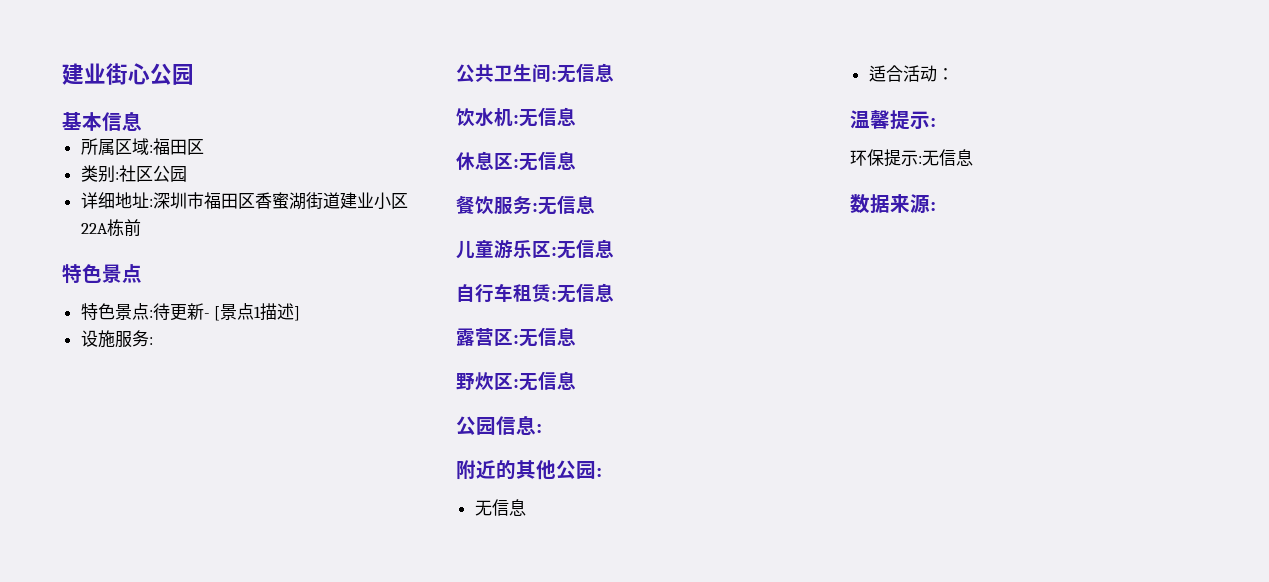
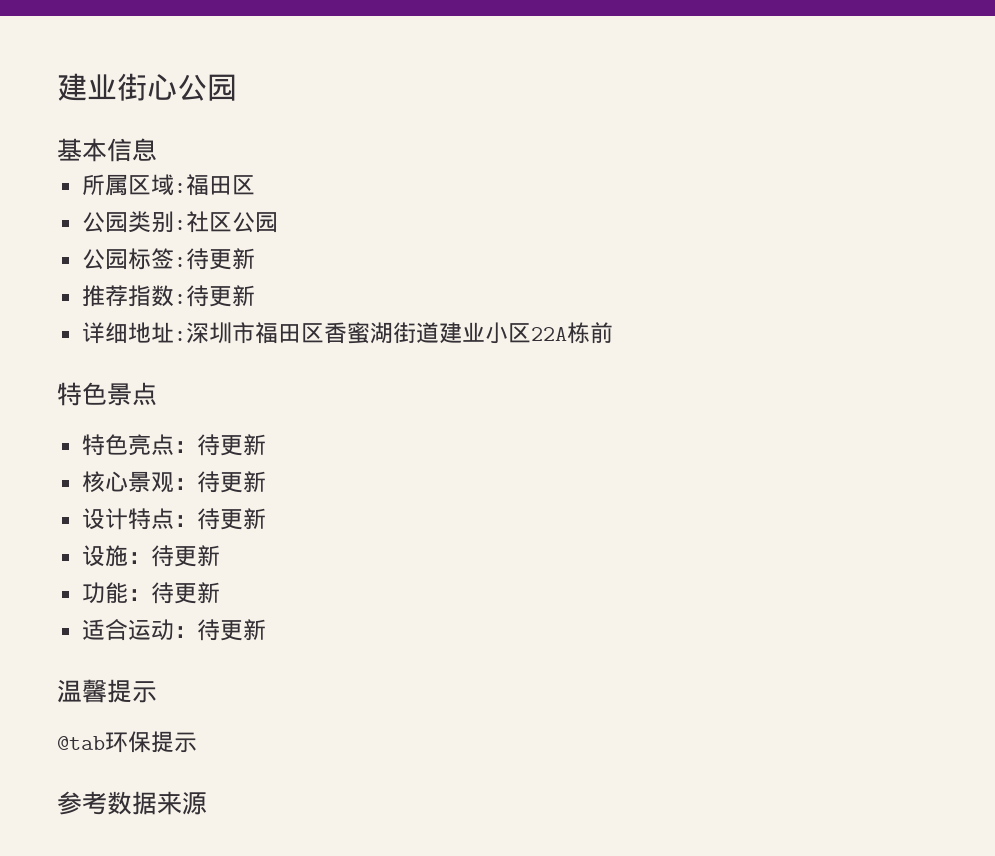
(204, 147) none -> [82,212,129,233] 公园
(187, 174) none -> [82,248,256,270] [82,285,256,307] // 公园标签:待更新 // 推荐指数:待更新
[114,303,301,321] 景点:待更新- [景点1描述] -> [128,434,267,456] [82,471,267,493] [82,508,267,530] 亮点：待更新 // 核心景观：待更新 // 设计特点：待更新
[114,330,153,348] [456,63,614,83] [456,107,576,127] [456,151,576,171] [456,195,595,215] [456,239,614,259] [456,283,614,303] [456,327,576,347] [456,371,576,391] [456,415,543,435] [456,460,603,480] [474,499,526,516] 服务: // 公共卫生间:无信息 // 饮水机:无信息 // 休息区:无信息 // 餐饮服务:无信息 // 儿童游乐区:无信息 // 自行车租赁:无信息 // 露营区:无信息 // 野炊区:无信息 // 公园信息: // 附近的其他公园: // 无信息 -> [128,545,221,567] [82,582,221,604] ：待更新 // 功能：待更新
[902,65,920,82] 活 -> [128,619,152,640] 运
(954, 74) none -> [197,619,267,641] 待更新
[930,118,937,127] : // -> [57,736,105,750] // @tab
[918,149,973,166] :无信息 // -> [57,791,107,815] // 参考
[930,202,937,211] : -> (207, 803) none

